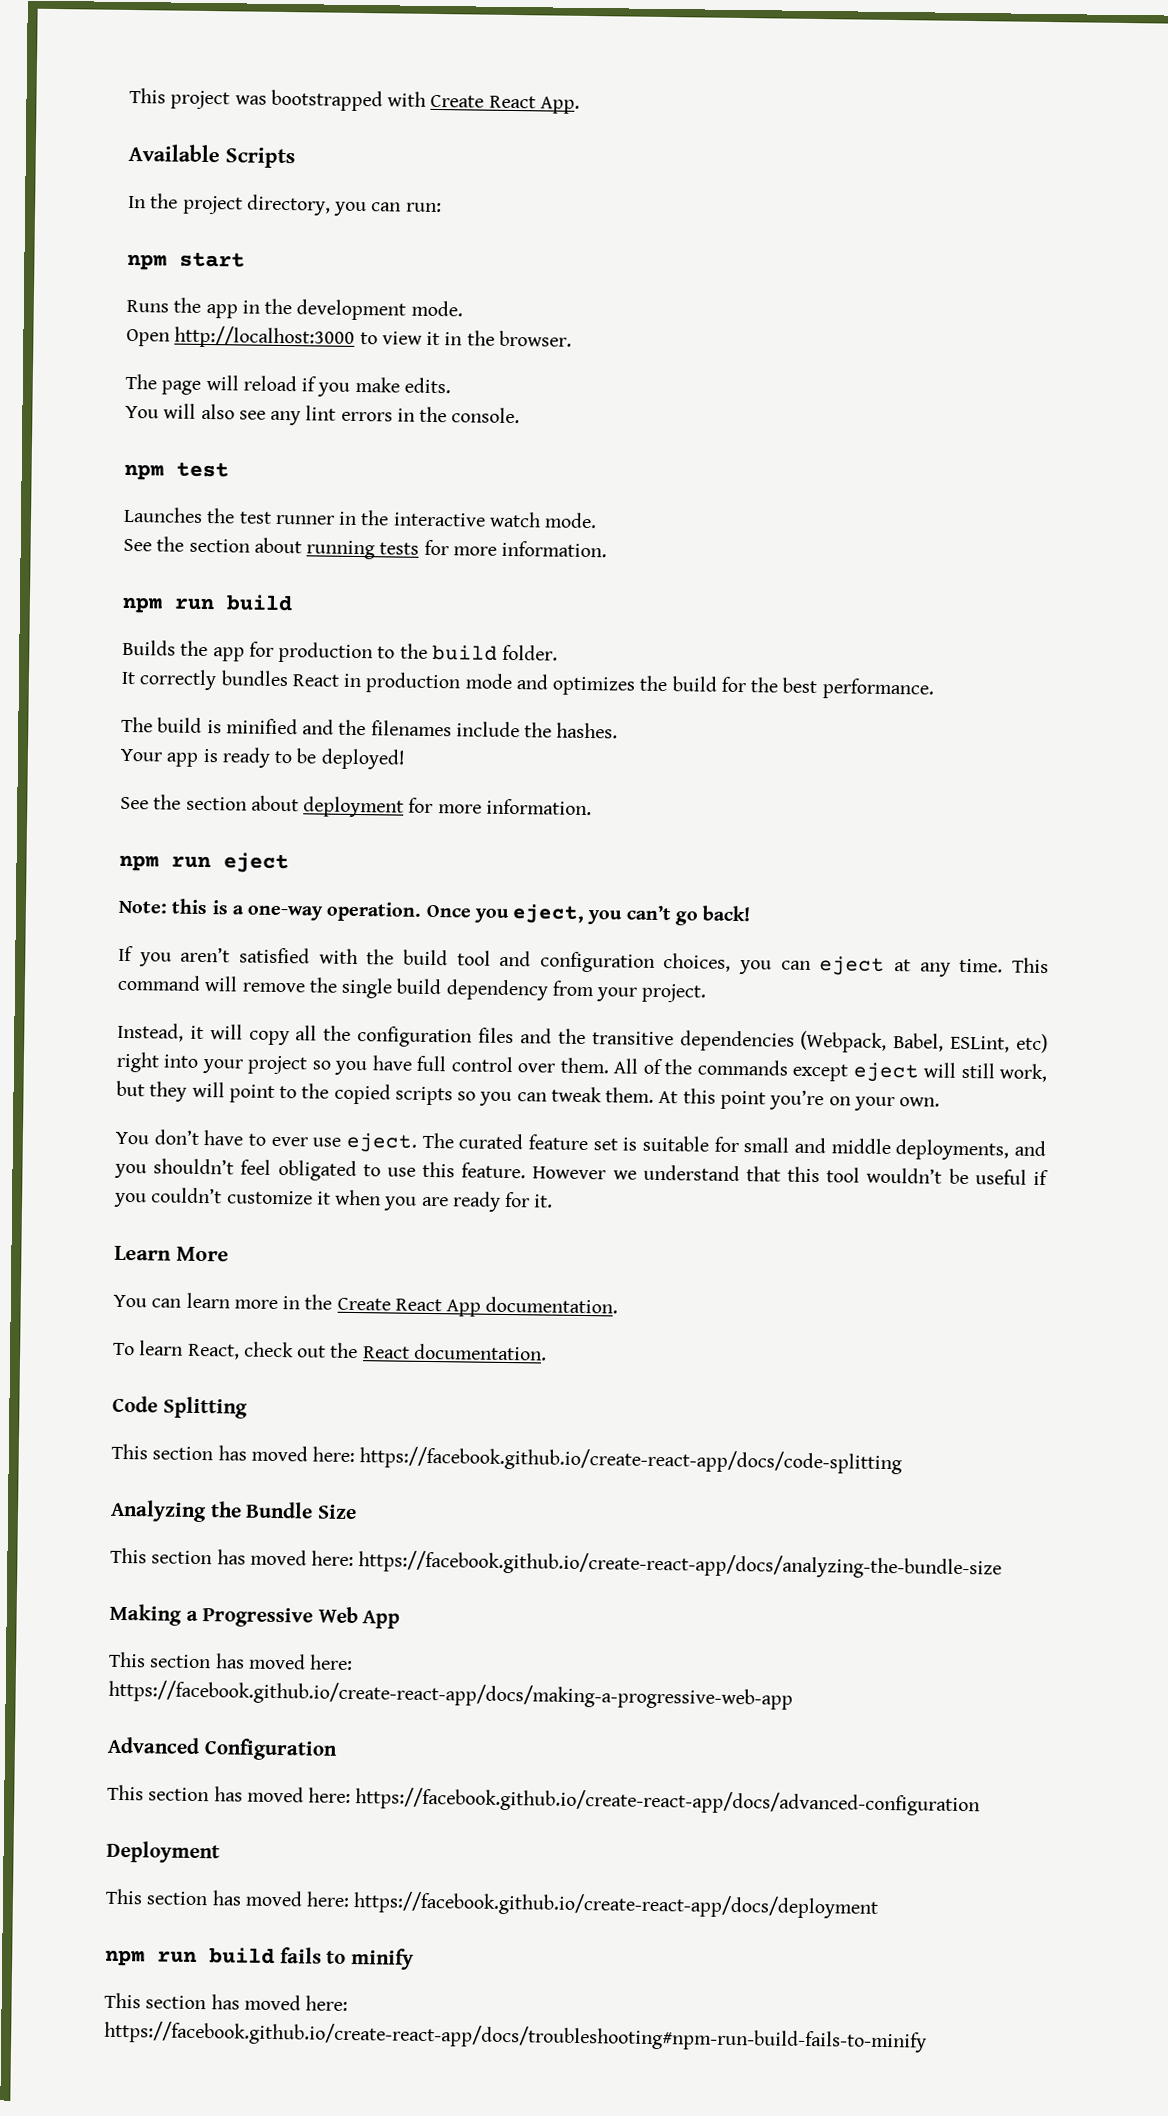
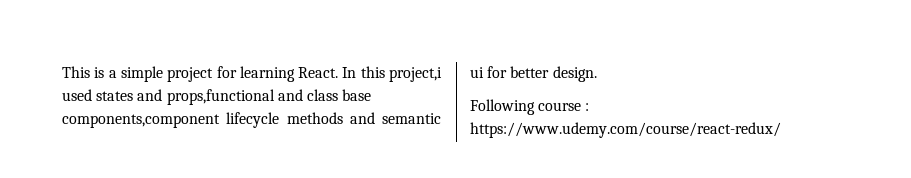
[129,87,580,114] [128,143,295,169] [128,193,442,217] [127,252,245,271] [126,297,463,321] [126,325,572,349] [125,373,451,397] [125,403,521,426] [124,462,229,481] [123,506,598,529] [123,536,608,560] [122,594,293,614] [122,639,559,664] [121,669,934,700] [121,716,619,739] [120,747,406,770] [120,794,592,818] [119,852,289,874] [118,898,752,926] [118,945,1049,977] [117,974,707,1003] [117,1022,1048,1054] [116,1051,1048,1083] [116,1080,941,1112] [115,1129,1046,1161] [114,1158,1049,1186] [114,1187,554,1212] [114,1245,229,1262] [113,1292,619,1317] [113,1340,547,1361] [112,1395,248,1419] [111,1443,903,1475] [110,1499,357,1523] [110,1547,1003,1580] [109,1603,401,1629] [108,1651,354,1671] [108,1679,793,1710] [107,1736,338,1761] [107,1784,981,1817] [106,1840,220,1864] [105,1888,880,1919] [105,1947,414,1970] [104,1992,349,2011] [104,2020,927,2053] This project was bootstrapped with Create React App. // Available Scripts // In the project directory, you can run: // npm start // Runs the app in the development mode. // Open http://localhost:3000 to view it in the browser. // The page will reload if you make edits. // You will also see any lint errors in the console. // npm test // Launches the test runner in the interactive watch mode. // See the section about running tests for more information. // npm run build // Builds the app for production to the build folder. // It correctly bundles React in production mode and optimizes the build for the best performance. // The build is minified and the filenames include the hashes. // Your app is ready to be deployed! // See the section about deployment for more information. // npm run eject // Note: this is a one-way operation. Once you eject, you can’t go back! // If you aren’t satisfied with the build tool and configuration choices, you can eject at any time. This command will remove the single build dependency from your project. // Instead, it will copy all the configuration files and the transitive dependencies (Webpack, Babel, ESLint, etc) right into your project so you have full control over them. All of the commands except eject will still work, but they will point to the copied scripts so you can tweak them. At this point you’re on your own. // You don’t have to ever use eject. The curated feature set is suitable for small and middle deployments, and you shouldn’t feel obligated to use this feature. However we understand that this tool wouldn’t be useful if you couldn’t customize it when you are ready for it. // Learn More // You can learn more in the Create React App documentation. // To learn React, check out the React documentation. // Code Splitting // This section has moved here: https://facebook.github.io/create-react-app/docs/code-splitting // Analyzing the Bundle Size // This section has moved here: https://facebook.github.io/create-react-app/docs/analyzing-the-bundle-size // Making a Progressive Web App // This section has moved here: https://facebook.github.io/create-react-app/docs/making-a-progressive-web-app // Advanced Configuration // This section has moved here: https://facebook.github.io/create-react-app/docs/advanced-configuration // Deployment // This section has moved here: https://facebook.github.io/create-react-app/docs/deployment // npm run build fails to minify // This section has moved here: https://facebook.github.io/create-react-app/docs/troubleshooting#npm-run-build-fails-to-minify -> [62,66,443,82] [62,89,372,105] [62,112,441,128] [470,66,597,82] [470,99,590,115] [470,122,781,138] This is a simple project for learning React. In this project,i used states and props,functional and class base components,component lifecycle methods and semantic ui for better design. // Following course : https://www.udemy.com/course/react-redux/

